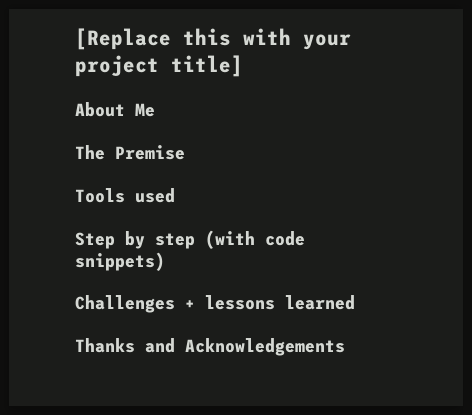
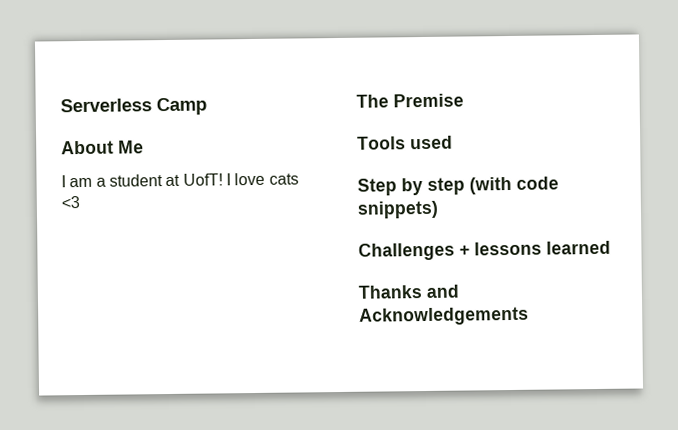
[75,28,351,50] [75,55,243,77] [75,102,155,117] [Replace this with your project title] // About Me -> [60,97,207,116] [61,140,144,155] [61,172,299,188] [61,196,80,209] Serverless Camp // About Me // I am a student at UofT! I love cats <3

